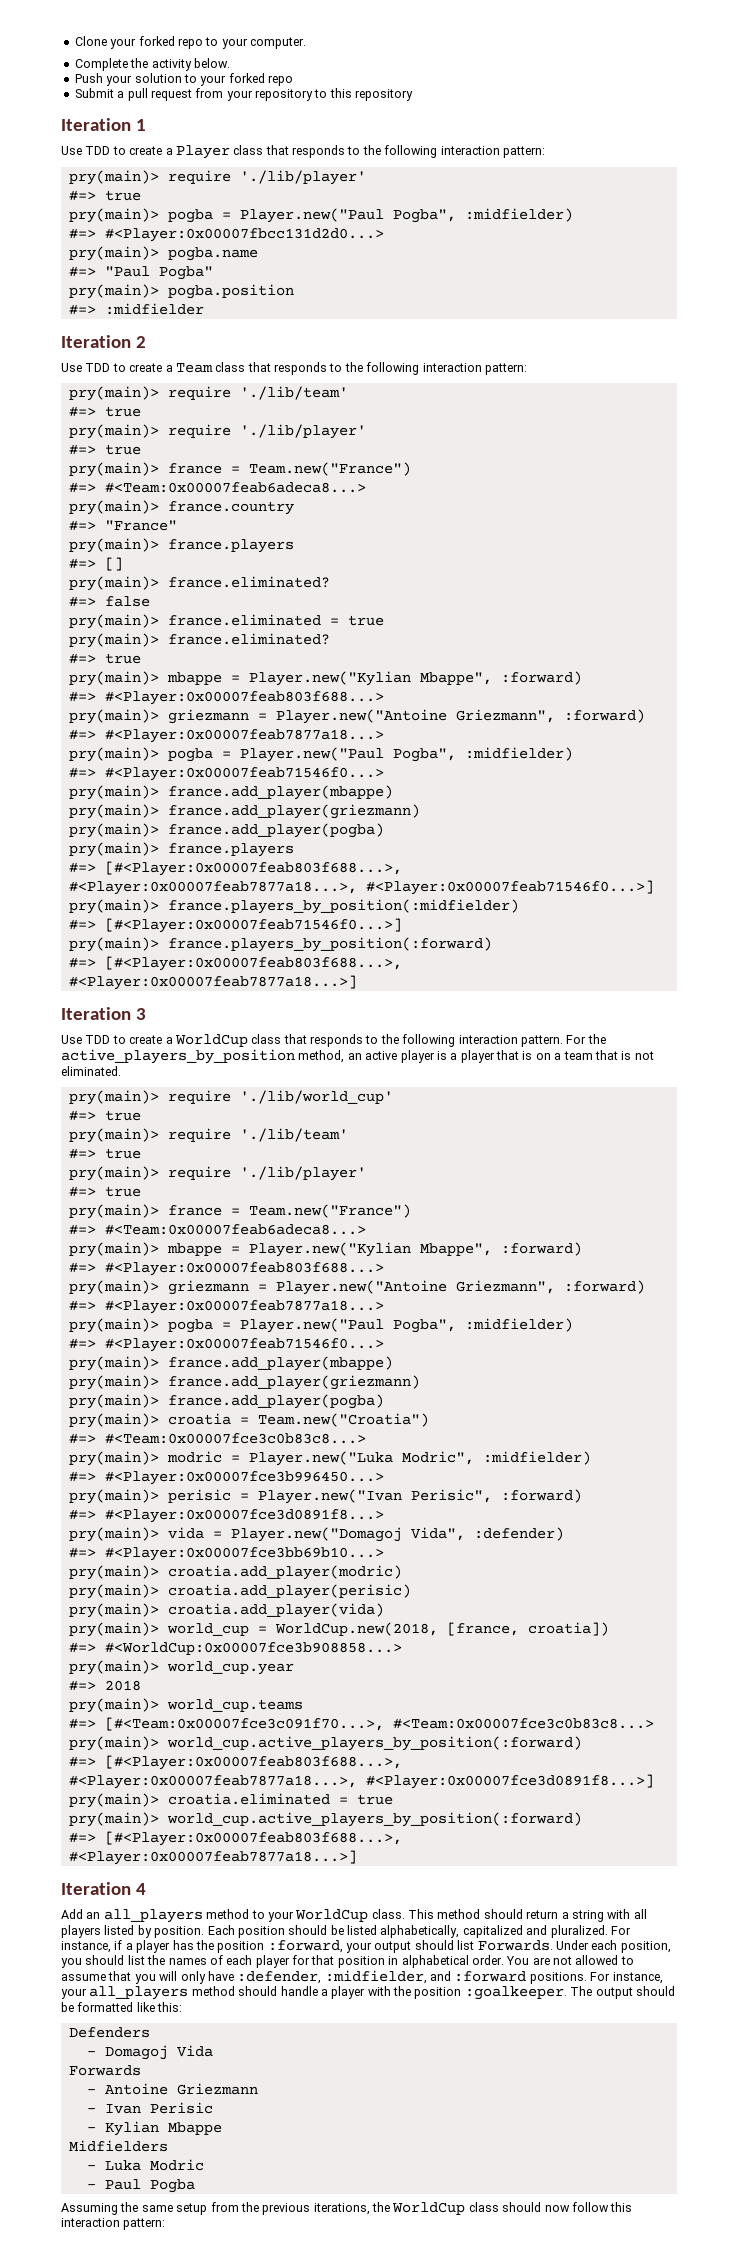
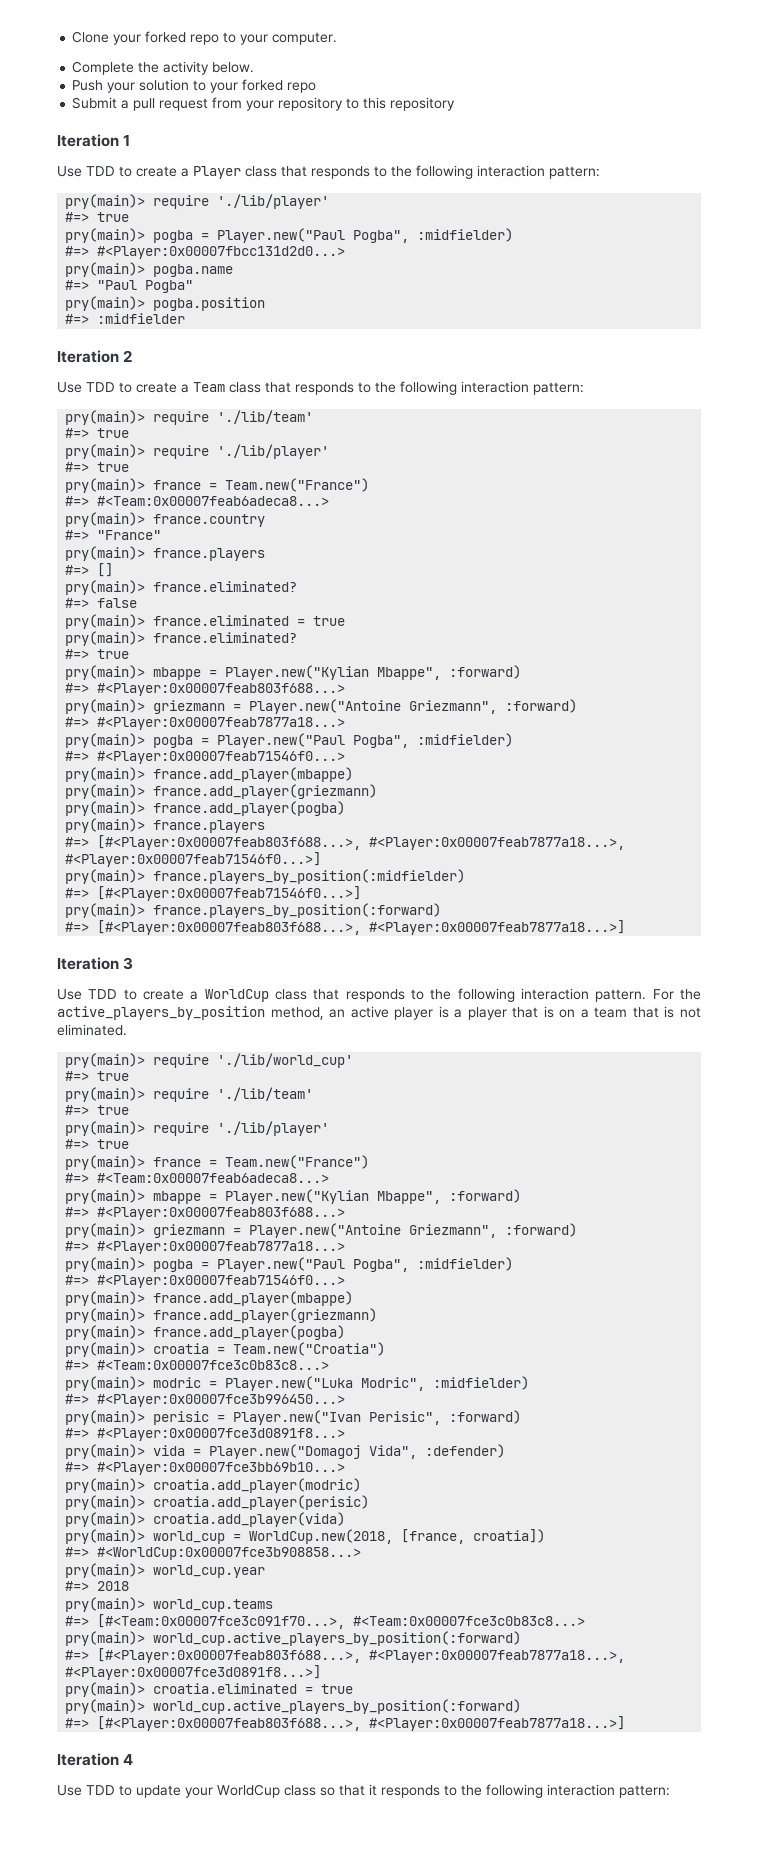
[61,1909,647,1923] [61,1925,631,1938] [61,1940,671,1953] [61,1955,634,1968] [61,1970,663,1984] [61,1986,675,2000] [61,2002,183,2012] [68,2027,150,2038] [86,2045,213,2060] [68,2065,141,2076] [86,2083,258,2095] [86,2102,213,2114] [86,2121,222,2136] [68,2140,168,2152] [86,2159,204,2171] [86,2179,195,2193] [61,2202,633,2215] Add an all_players method to your WorldCup class. This method should return a string with all players listed by position. Each position should be listed alphabetically, capitalized and pluralized. For instance, if a player has the position :forward, your output should list Forwards. Under each position, you should list the names of each player for that position in alphabetical order. You are not allowed to assume that you will only have :defender, :midfielder, and :forward positions. For instance, your all_players method should handle a player with the position :goalkeeper. The output should be formatted like this: // Defenders // - Domagoj Vida // Forwards // - Antoine Griezmann // - Ivan Perisic // - Kylian Mbappe // Midfielders // - Luka Modric // - Paul Pogba // Assuming the same setup from the previous iterations, the WorldCup class should now follow this -> [57,1784,543,1798] Use TDD to update your WorldCup class so that it responds to the following

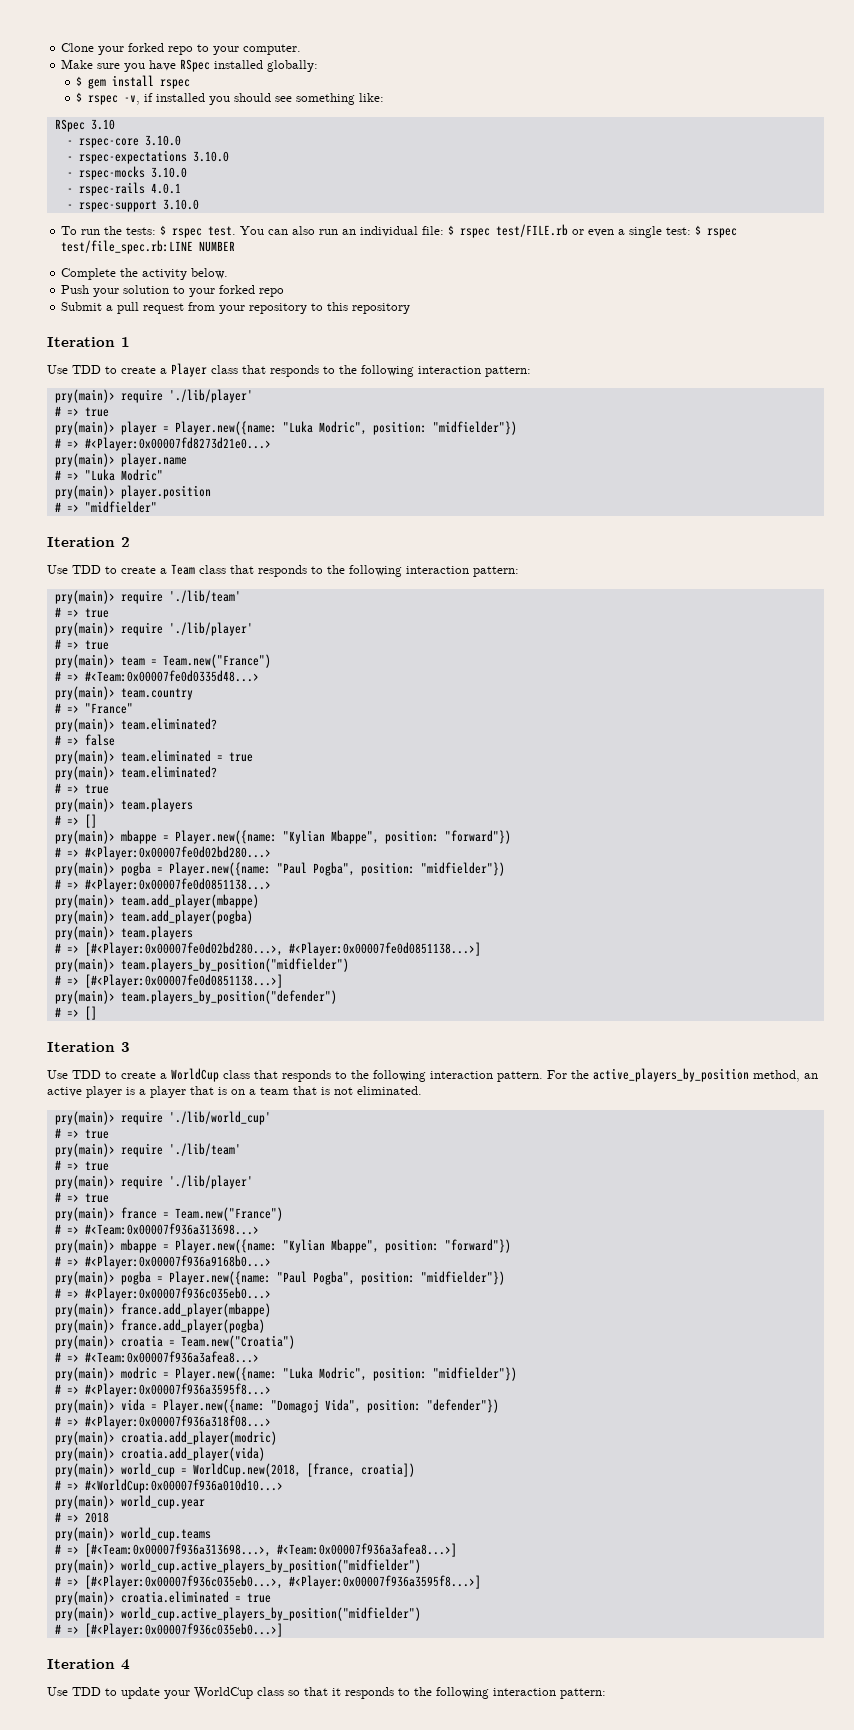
(338, 38) none -> [61,59,319,72] [76,75,191,89] [76,92,385,105] [54,119,115,132] [66,135,181,148] [66,150,229,164] [66,166,187,180] [66,182,181,196] [66,199,199,212] [61,224,738,238] [61,240,236,254] // Make sure you have RSpec installed globally: // $ gem install rspec // $ rspec -v, if installed you should see something like: // RSpec 3.10 // - rspec-core 3.10.0 // - rspec-expectations 3.10.0 // - rspec-mocks 3.10.0 // - rspec-rails 4.0.1 // - rspec-support 3.10.0 // To run the tests: $ rspec test. You can also run an individual file: $ rspec test/FILE.rb or even a single test: $ rspec test/file_spec.rb:LINE NUMBER
[65,212,130,222] [65,228,514,243] [65,246,346,259] [65,262,234,277] [65,280,194,293] [65,296,266,311] [65,313,186,324] #=> true // pry(main)> pogba = Player.new("Paul Pogba", :midfielder) // #=> #<Player:0x00007fbcc131d2d0...> // pry(main)> pogba.name // #=> "Paul Pogba" // pry(main)> pogba.position // #=> :midfielder -> [54,406,109,417] [54,421,517,435] [54,437,271,451] [54,453,187,467] [54,469,163,481] [54,485,211,499] [54,501,157,513] # => true // pry(main)> player = Player.new({name: "Luka Modric", position: "midfielder"}) // # => #<Player:0x00007fd8273d21e0...> // pry(main)> player.name // # => "Luka Modric" // pry(main)> player.position // # => "midfielder"
[65,428,130,438] [65,444,330,459] [65,462,130,472] [65,478,370,493] [65,496,330,506] [65,512,266,527] [65,530,162,540] [65,546,266,561] [65,563,114,577] [65,580,298,595] [65,598,90,608] #=> true // pry(main)> require './lib/player' // #=> true // pry(main)> france = Team.new("France") // #=> #<Team:0x00007feab6adeca8...> // pry(main)> france.country // #=> "France" // pry(main)> france.players // #=> [] // pry(main)> france.eliminated? // #=> -> [54,607,109,618] [54,622,253,636] [54,639,109,650] [54,654,271,668] [54,670,259,682] [54,686,193,700] [54,703,133,714] [54,718,217,732] [54,735,79,745] # => true // pry(main)> require './lib/player' // # => true // pry(main)> team = Team.new("France") // # => #<Team:0x00007fe0d0335d48...> // pry(main)> team.country // # => "France" // pry(main)> team.eliminated? // # =>
[153,615,346,626] [65,631,298,646] [65,649,130,659] [65,665,522,680] [65,683,346,696] [65,699,578,714] [65,717,346,730] [65,733,514,748] [65,751,346,764] [65,767,354,782] [65,784,378,799] [65,801,346,816] [65,818,266,833] [65,835,626,850] [65,852,322,867] [65,869,466,884] [65,886,362,901] [65,903,442,918] [65,920,626,935] france.eliminated = true // pry(main)> france.eliminated? // #=> true // pry(main)> mbappe = Player.new("Kylian Mbappe", :forward) // #=> #<Player:0x00007feab803f688...> // pry(main)> griezmann = Player.new("Antoine Griezmann", :forward) // #=> #<Player:0x00007feab7877a18...> // pry(main)> pogba = Player.new("Paul Pogba", :midfielder) // #=> #<Player:0x00007feab71546f0...> // pry(main)> france.add_player(mbappe) // pry(main)> france.add_player(griezmann) // pry(main)> france.add_player(pogba) // pry(main)> france.players // #=> [#<Player:0x00007feab803f688...>, #<Player:0x00007feab7877a18...>, #<Player:0x00007feab71546f0...>] // pry(main)> france.players_by_position(:midfielder) // #=> [#<Player:0x00007feab71546f0...>] // pry(main)> france.players_by_position(:forward) // #=> [#<Player:0x00007feab803f688...>, #<Player:0x00007feab7877a18...>] -> [120,750,253,762] [54,766,217,780] [54,783,109,794] [54,798,193,812] [54,814,97,828] [54,830,511,844] [54,846,271,860] [54,862,505,876] [54,878,271,892] [54,894,259,908] [54,910,253,924] [54,926,193,940] [54,942,481,956] [54,958,349,972] [54,974,283,988] [54,990,337,1004] [54,1006,97,1020] team.eliminated = true // pry(main)> team.eliminated? // # => true // pry(main)> team.players // # => [] // pry(main)> mbappe = Player.new({name: "Kylian Mbappe", position: "forward"}) // # => #<Player:0x00007fe0d02bd280...> // pry(main)> pogba = Player.new({name: "Paul Pogba", position: "midfielder"}) // # => #<Player:0x00007fe0d0851138...> // pry(main)> team.add_player(mbappe) // pry(main)> team.add_player(pogba) // pry(main)> team.players // # => [#<Player:0x00007fe0d02bd280...>, #<Player:0x00007fe0d0851138...>] // pry(main)> team.players_by_position("midfielder") // # => [#<Player:0x00007fe0d0851138...>] // pry(main)> team.players_by_position("defender") // # => []
[65,1071,90,1081] #=> -> [54,1128,79,1138] # =>
[65,1105,130,1115] [65,1121,330,1136] [65,1139,130,1149] [65,1155,370,1170] [65,1173,330,1183] [65,1189,522,1204] [65,1207,346,1220] [65,1223,578,1238] [65,1241,346,1254] [65,1257,514,1272] [65,1275,346,1288] [65,1291,354,1306] [65,1308,378,1323] #=> true // pry(main)> require './lib/player' // #=> true // pry(main)> france = Team.new("France") // #=> #<Team:0x00007feab6adeca8...> // pry(main)> mbappe = Player.new("Kylian Mbappe", :forward) // #=> #<Player:0x00007feab803f688...> // pry(main)> griezmann = Player.new("Antoine Griezmann", :forward) // #=> #<Player:0x00007feab7877a18...> // pry(main)> pogba = Player.new("Paul Pogba", :midfielder) // #=> #<Player:0x00007feab71546f0...> // pry(main)> france.add_player(mbappe) // pry(main)> france.add_player(griezmann) -> [54,1160,109,1171] [54,1175,253,1189] [54,1192,109,1203] [54,1207,283,1221] [54,1223,259,1235] [54,1239,511,1253] [54,1255,271,1269] [54,1271,505,1285] [54,1287,271,1301] [54,1303,271,1317] # => true // pry(main)> require './lib/player' // # => true // pry(main)> france = Team.new("France") // # => #<Team:0x00007f936a313698...> // pry(main)> mbappe = Player.new({name: "Kylian Mbappe", position: "forward"}) // # => #<Player:0x00007f936a9168b0...> // pry(main)> pogba = Player.new({name: "Paul Pogba", position: "midfielder"}) // # => #<Player:0x00007f936c035eb0...> // pry(main)> france.add_player(mbappe)
[65,1360,330,1370] #=> #<Team:0x00007fce3c0b83c8...> -> [54,1351,259,1363] # => #<Team:0x00007f936a3afea8...>
[225,1376,530,1391] [65,1394,346,1407] [65,1410,522,1425] [65,1428,346,1441] [65,1444,506,1459] [65,1462,346,1475] Player.new("Luka Modric", :midfielder) // #=> #<Player:0x00007fce3b996450...> // pry(main)> perisic = Player.new("Ivan Perisic", :forward) // #=> #<Player:0x00007fce3d0891f8...> // pry(main)> vida = Player.new("Domagoj Vida", :defender) // #=> #<Player:0x00007fce3bb69b10...> -> [174,1367,517,1381] [54,1383,271,1397] [54,1399,499,1413] [54,1415,271,1429] Player.new({name: "Luka Modric", position: "midfielder"}) // # => #<Player:0x00007f936a3595f8...> // pry(main)> vida = Player.new({name: "Domagoj Vida", position: "defender"}) // # => #<Player:0x00007f936a318f08...>
[65,1495,370,1510] // pry(main)> croatia.add_player(perisic) -> (277, 1438) none
[65,1547,362,1560] #=> #<WorldCup:0x00007fce3b908858...> -> [54,1479,283,1493] # => #<WorldCup:0x00007f936a010d10...>
[65,1581,90,1591] #=> -> [54,1512,79,1522] # =>
[65,1614,586,1629] [65,1631,522,1646] [65,1648,626,1663] [65,1665,322,1680] #=> [#<Team:0x00007fce3c091f70...>, #<Team:0x00007fce3c0b83c8...> // pry(main)> world_cup.active_players_by_position(:forward) // #=> [#<Player:0x00007feab803f688...>, #<Player:0x00007feab7877a18...>, #<Player:0x00007fce3d0891f8...>] -> [54,1543,457,1557] [54,1559,421,1573] [54,1575,481,1589] # => [#<Team:0x00007f936a313698...>, #<Team:0x00007f936a3afea8...>] // pry(main)> world_cup.active_players_by_position("midfielder") // # => [#<Player:0x00007f936c035eb0...>, #<Player:0x00007f936a3595f8...>]
[153,1699,522,1714] [65,1716,626,1731] world_cup.active_players_by_position(:forward) // #=> [#<Player:0x00007feab803f688...>, #<Player:0x00007feab7877a18...>] -> [120,1607,421,1621] [54,1623,283,1637] world_cup.active_players_by_position("midfielder") // # => [#<Player:0x00007f936c035eb0...>]

